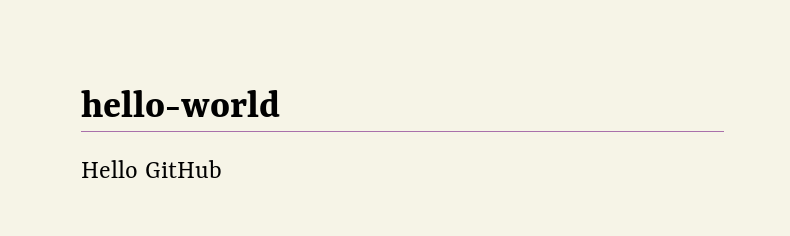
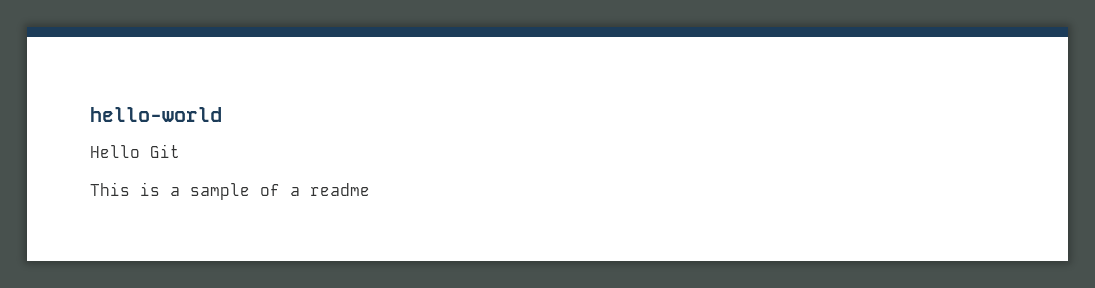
[145,160,223,178] GitHub -> [150,144,180,158] [90,182,370,200] Git // This is a sample of a readme

